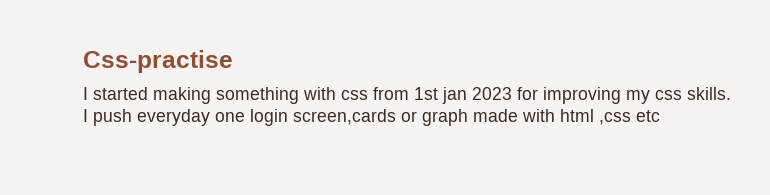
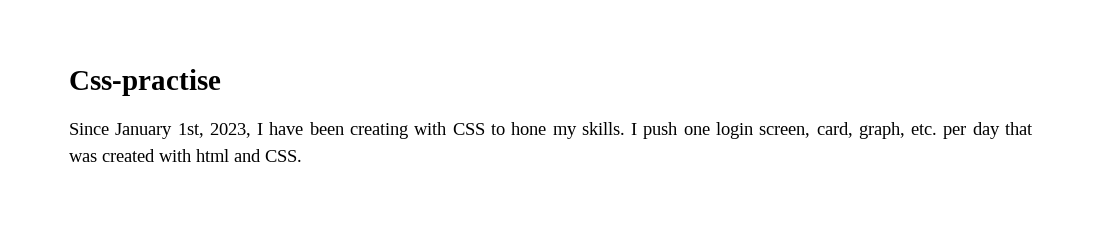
[83,87,682,104] I started making something with css from 1st jan 2023 for improving my css -> [69,122,577,139] Since January 1st, 2023, I have been creating with CSS to hone my
[137,109,210,126] everyday -> (678, 130) none
[293,109,660,126] screen,cards or graph made with html ,css etc -> [759,122,1033,139] [69,149,302,162] screen, card, graph, etc. per day that was created with html and CSS.

